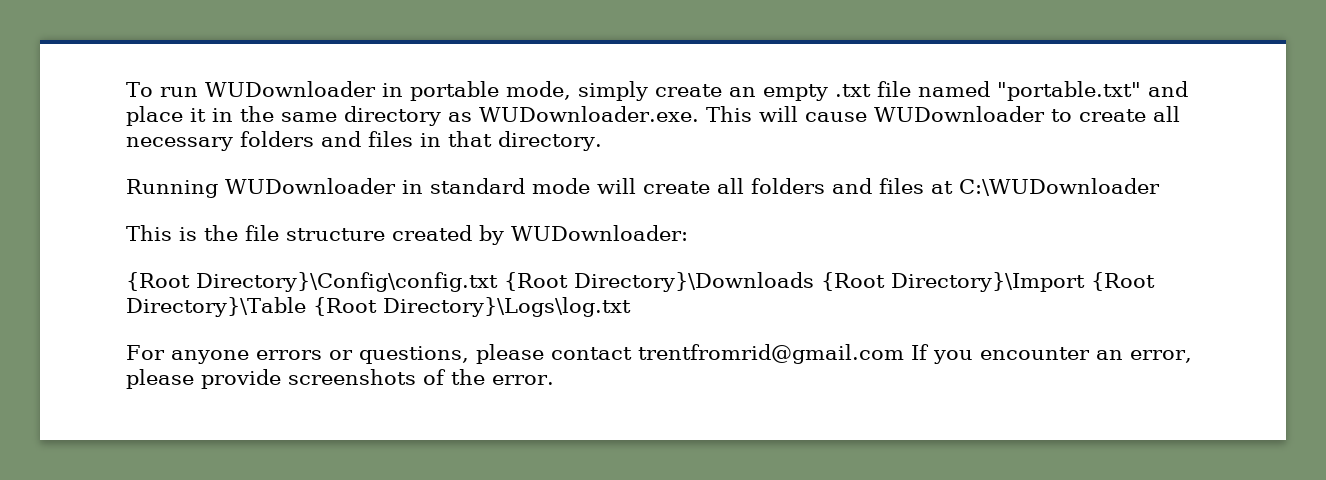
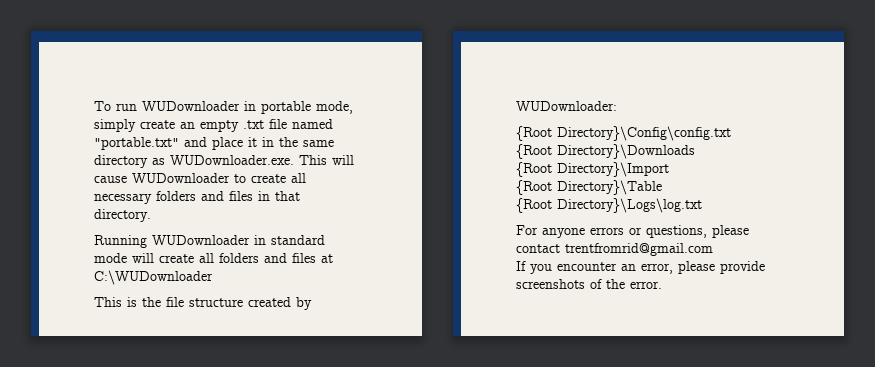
(498, 282) none -> (731, 133) //
(814, 282) none -> (695, 151) //
(1085, 282) none -> (669, 169) //
(306, 307) none -> (662, 187) //
(904, 354) none -> (713, 249) //

